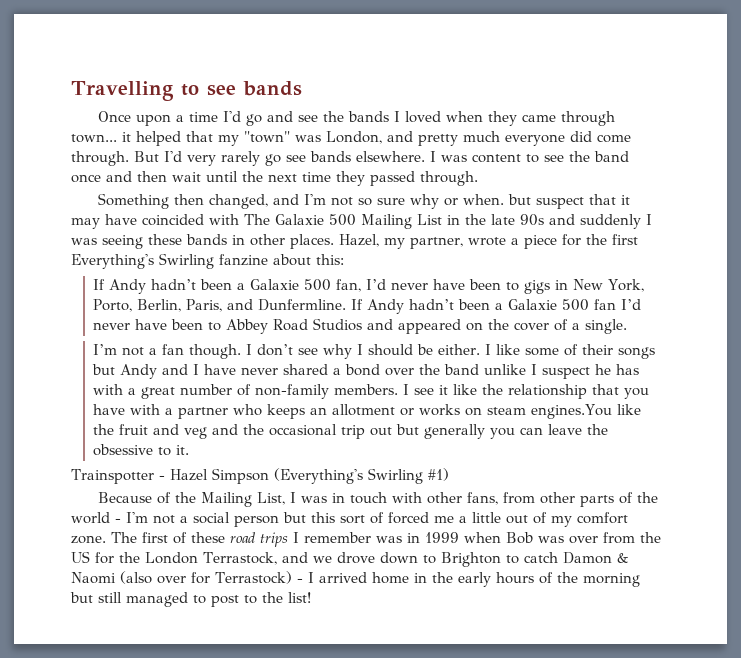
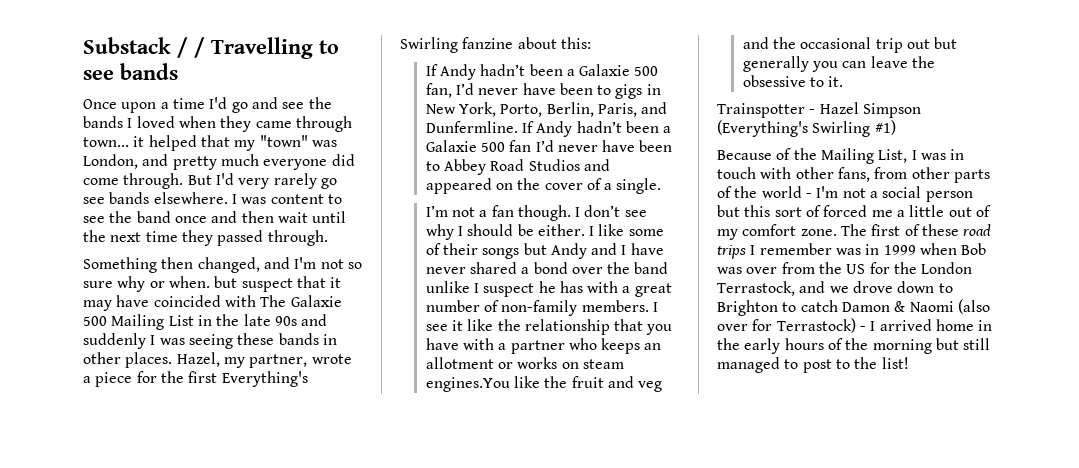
(71, 91) none -> [83,37,205,58] Substack / /

